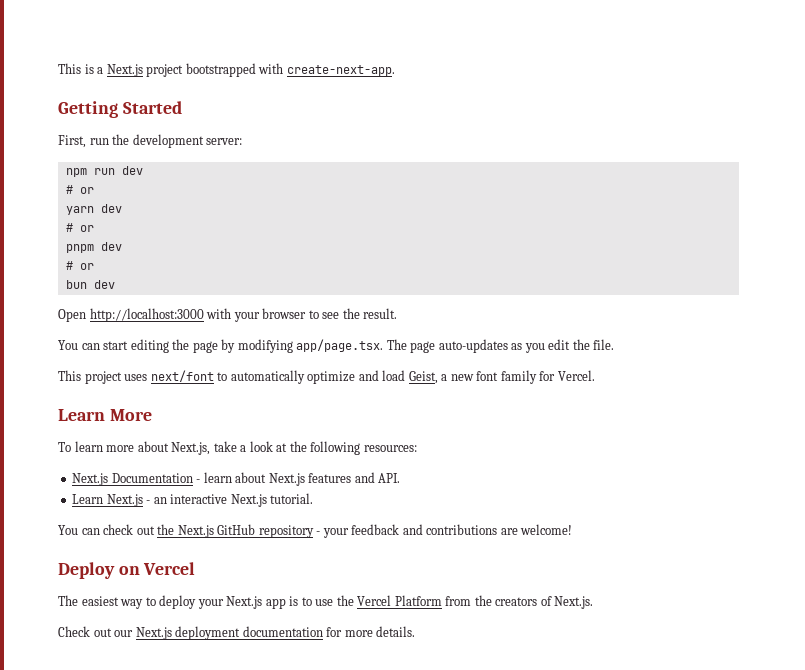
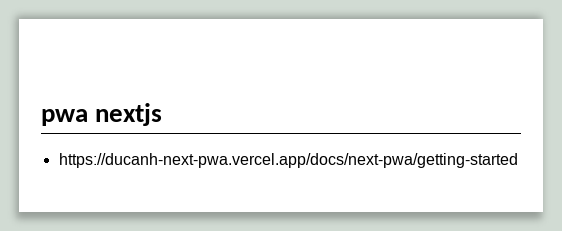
[58,63,395,77] [58,101,182,118] [58,134,243,148] [65,166,143,177] [65,185,94,194] [65,204,122,215] [65,223,94,232] [65,242,122,253] [65,261,94,270] [65,280,115,289] [58,308,398,322] [58,339,615,353] [58,370,595,384] [58,409,152,421] [58,441,417,455] [72,472,401,486] [72,493,314,507] [58,524,573,538] [58,562,196,579] [58,595,594,609] [58,626,416,640] This is a Next.js project bootstrapped with create-next-app. // Getting Started // First, run the development server: // npm run dev // # or // yarn dev // # or // pnpm dev // # or // bun dev // Open http://localhost:3000 with your browser to see the result. // You can start editing the page by modifying app/page.tsx. The page auto-updates as you edit the file. // This project uses next/font to automatically optimize and load Geist, a new font family for Vercel. // Learn More // To learn more about Next.js, take a look at the following resources: // Next.js Documentation - learn about Next.js features and API. // Learn Next.js - an interactive Next.js tutorial. // You can check out the Next.js GitHub repository - your feedback and contributions are welcome! // Deploy on Vercel // The easiest way to deploy your Next.js app is to use the Vercel Platform from the creators of Next.js. // Check out our Next.js deployment documentation for more details. -> [41,103,163,126] [58,153,518,168] pwa nextjs // https://ducanh-next-pwa.vercel.app/docs/next-pwa/getting-started

